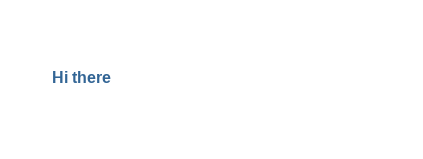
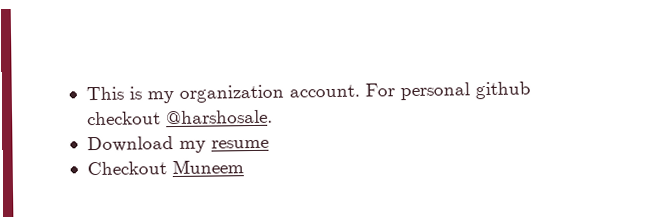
[52,71,112,83] Hi there -> [85,81,531,104] [86,109,273,126] [86,136,269,153] [86,159,244,176] This is my organization account. For personal github checkout @harshosale. // Download my resume // Checkout Muneem

